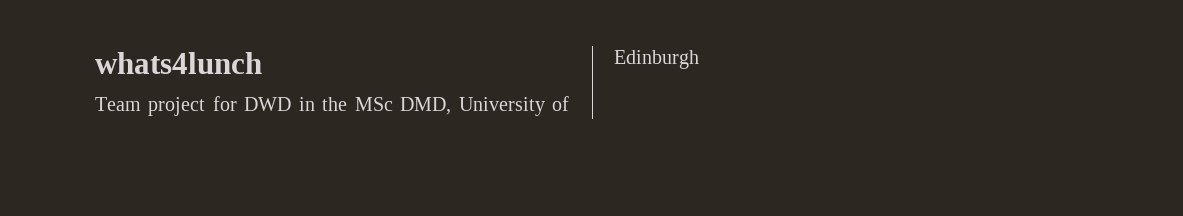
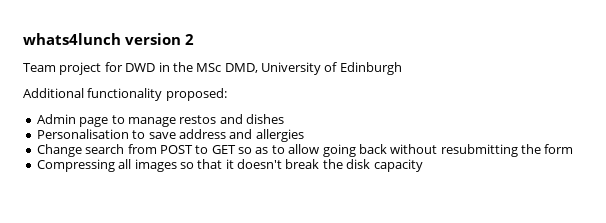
(262, 63) none -> [125,33,194,45] version 2
(699, 59) none -> [23,88,227,101] [36,114,284,127] [36,129,304,142] [36,144,574,157] [36,159,423,172] // Additional functionality proposed: // Admin page to manage restos and dishes // Personalisation to save address and allergies // Change search from POST to GET so as to allow going back without resubmitting the form // Compressing all images so that it doesn't break the disk capacity

